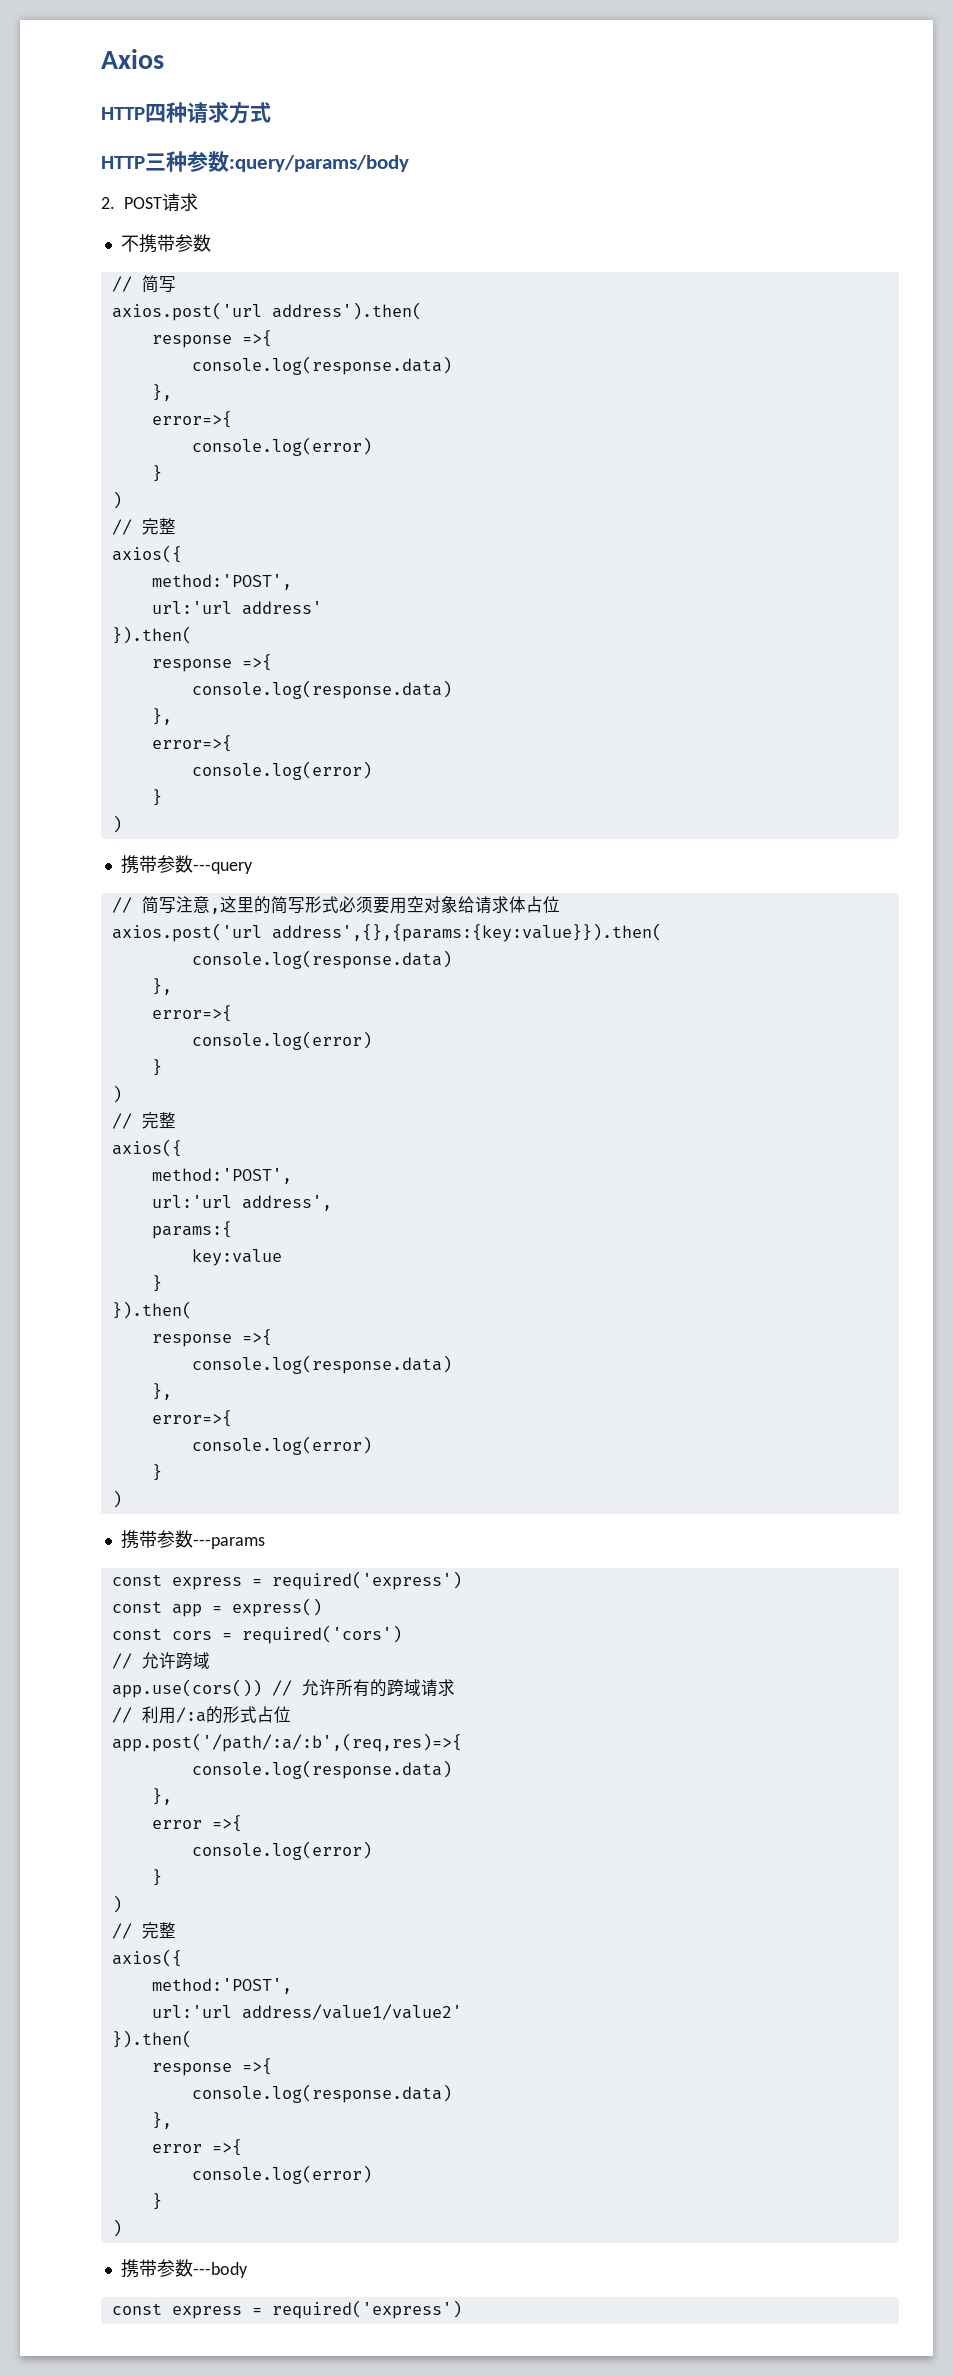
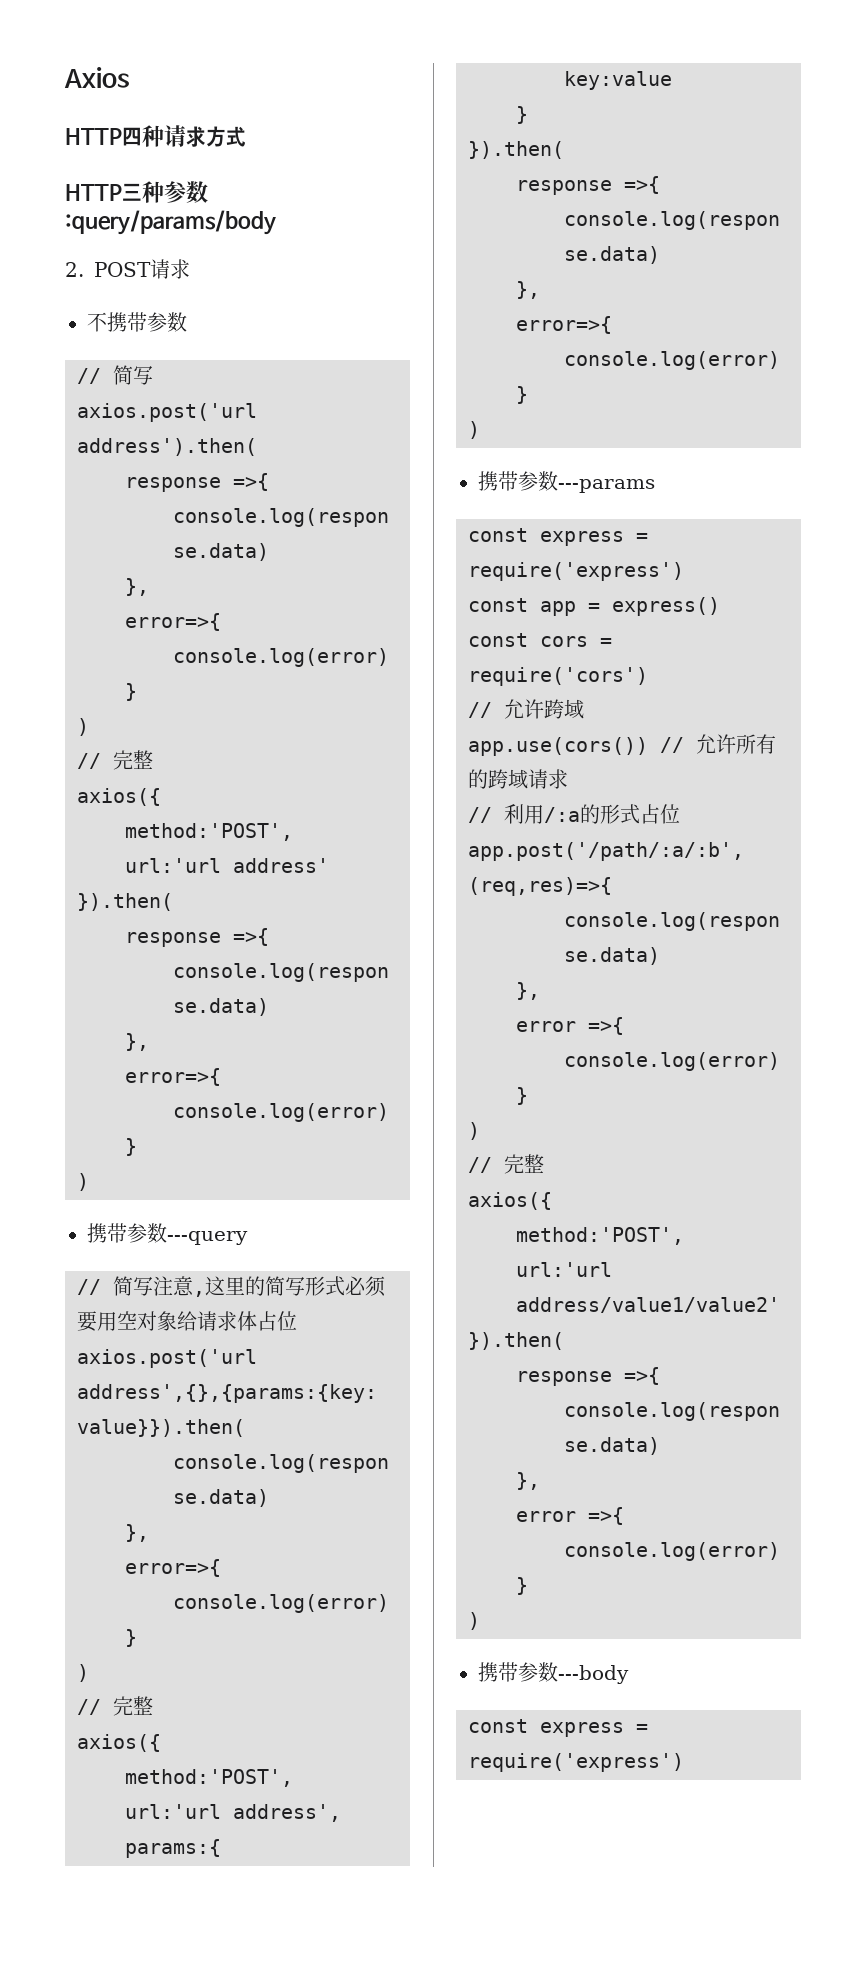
[271,1571,462,1590] required('express') -> [468,562,684,581] require('express')
[241,1625,402,1644] required('cors') -> [468,667,648,686] require('cors')
[271,2300,462,2319] required('express') -> [468,1753,684,1772] require('express')

